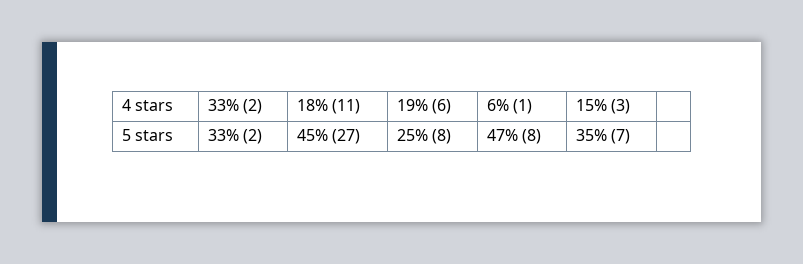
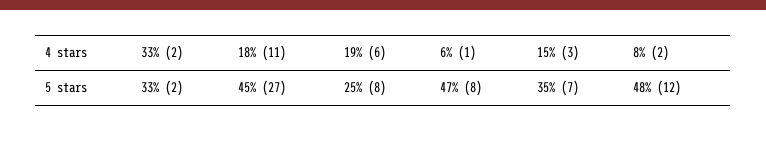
(631, 106) none -> [632,45,669,61] 8% (2)
(631, 136) none -> [632,80,681,96] 48% (12)

